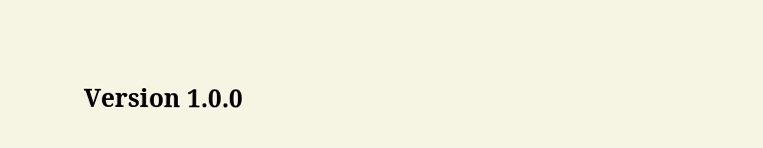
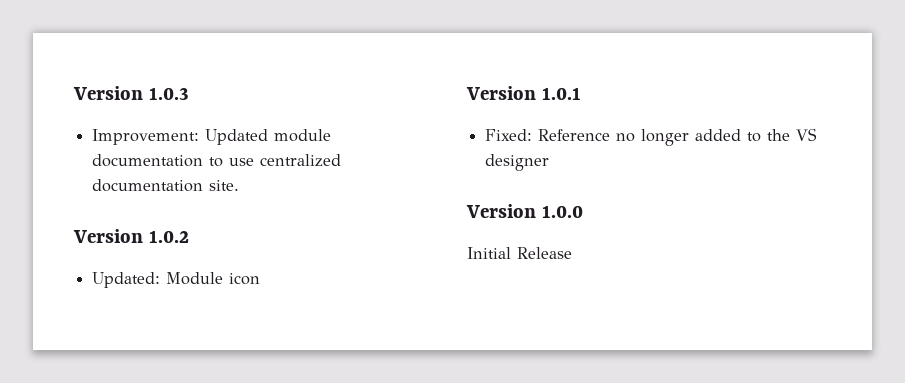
[83,87,180,108] Version -> [73,86,189,100] [92,129,332,145] [92,154,342,167] [92,179,240,192] [73,229,189,243] [92,272,261,288] [466,86,581,100] [485,128,818,146] [485,154,550,171] [466,204,536,218] Version 1.0.3 // Improvement: Updated module documentation to use centralized documentation site. // Version 1.0.2 // Updated: Module icon // Version 1.0.1 // Fixed: Reference no longer added to the VS designer // Version
(243, 98) none -> [467,247,572,259] // Initial Release

